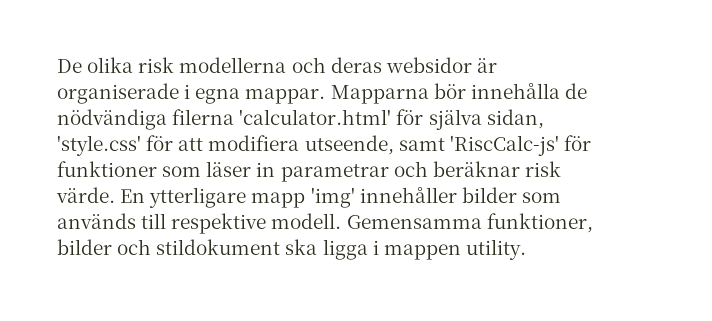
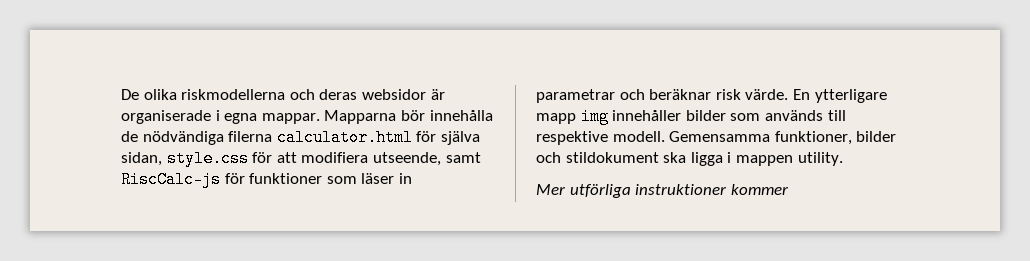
[138,57,287,73] risk modellerna -> [181,89,286,100] riskmodellerna
[239,109,392,125] 'calculator.html' -> [276,129,413,146] calculator.html
[57,135,141,156] 'style.css' -> [166,150,249,167] style.css
[449,135,559,156] 'RiscCalc-js' -> [121,171,221,188] RiscCalc-js
[310,187,355,208] 'img' -> [580,108,609,125] img
(526, 249) none -> [536,184,788,198] // Mer utförliga instruktioner kommer

